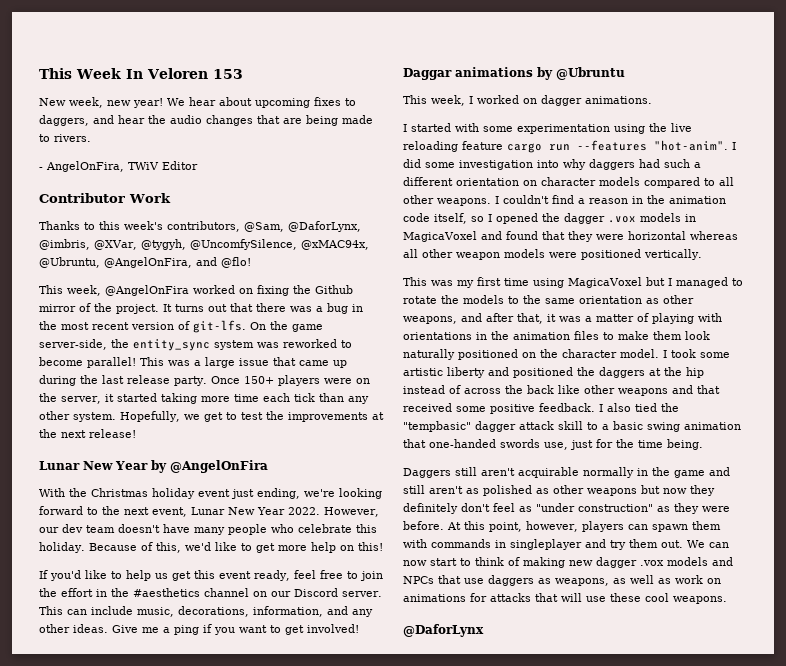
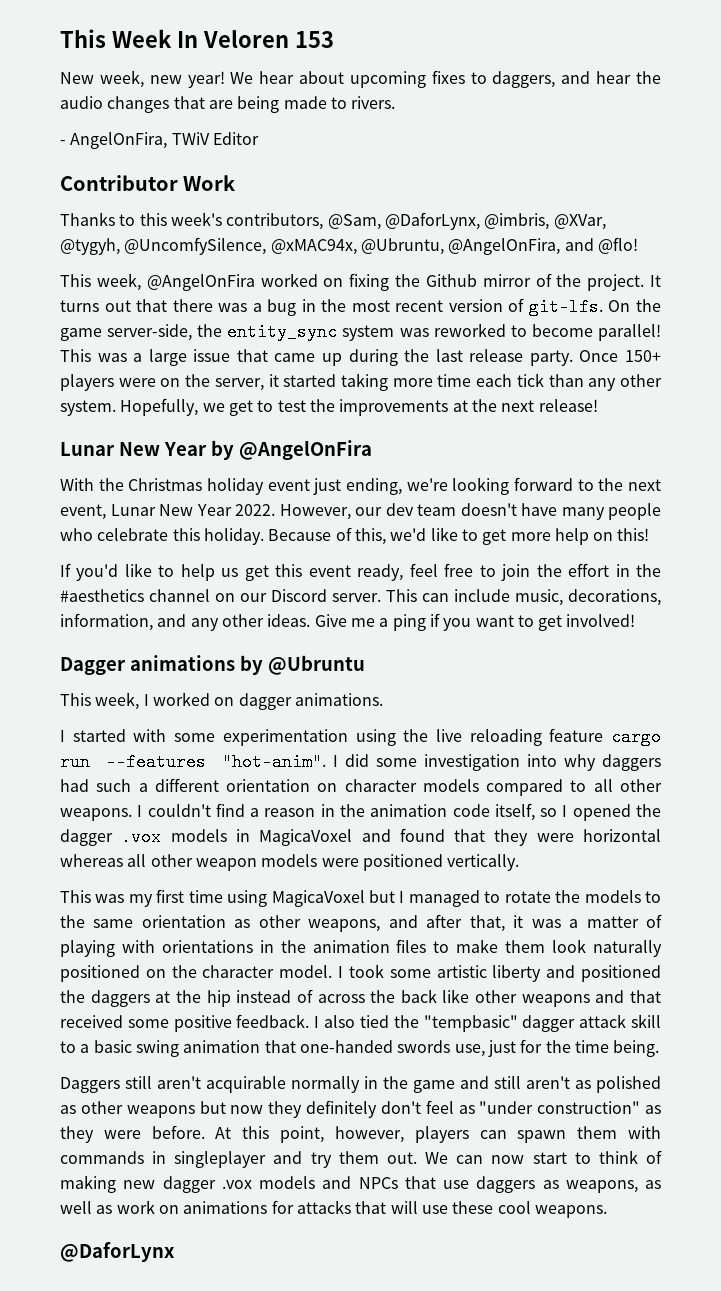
[403,68,452,80] Daggar -> [60,657,126,675] Dagger

